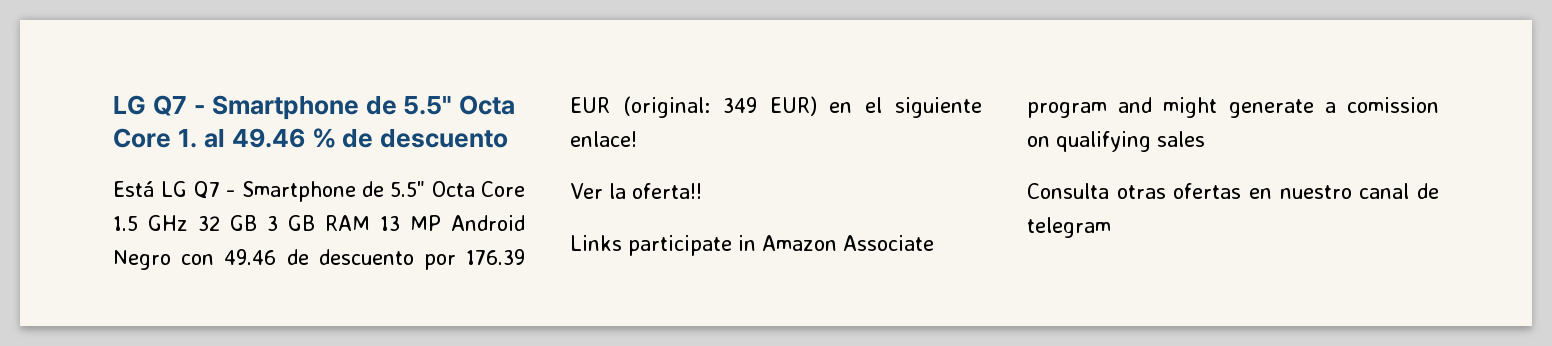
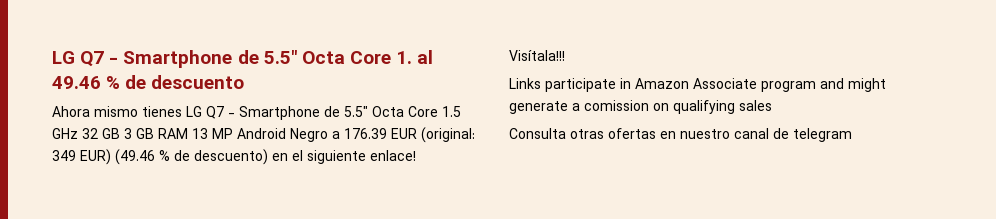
[113,181,155,197] Está -> [52,106,182,117] Ahora mismo tienes
[181,249,456,270] con 49.46 de descuento por -> [332,131,340,139] a
(817, 106) none -> [115,149,268,165] (49.46 % de descuento)
[570,183,702,199] Ver la oferta!! -> [509,50,565,61] Visítala!!!

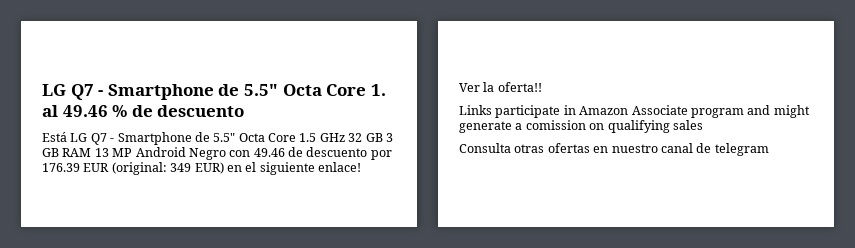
[52,106,182,117] Ahora mismo tienes -> [42,132,67,142] Está
[332,131,340,139] a -> [229,147,392,160] con 49.46 de descuento por
[115,149,268,165] (49.46 % de descuento) -> (224, 168) none
[509,50,565,61] Visítala!!! -> [459,82,542,92] Ver la oferta!!

